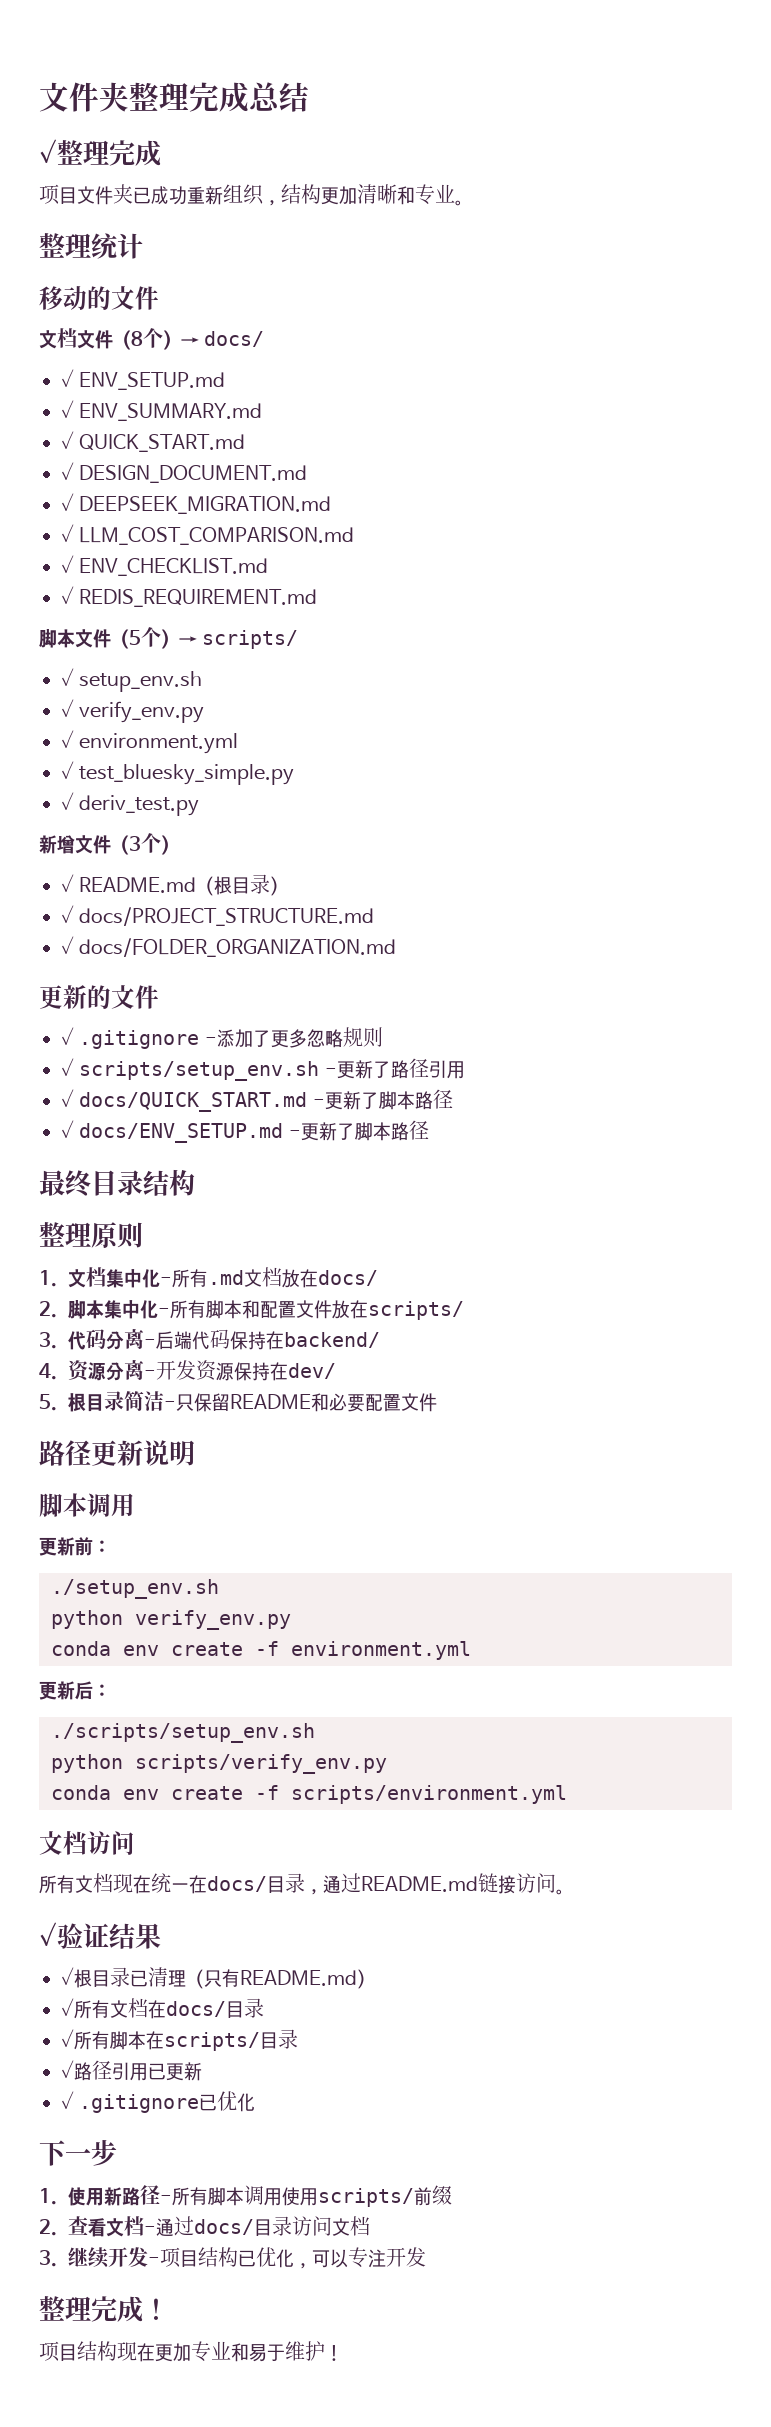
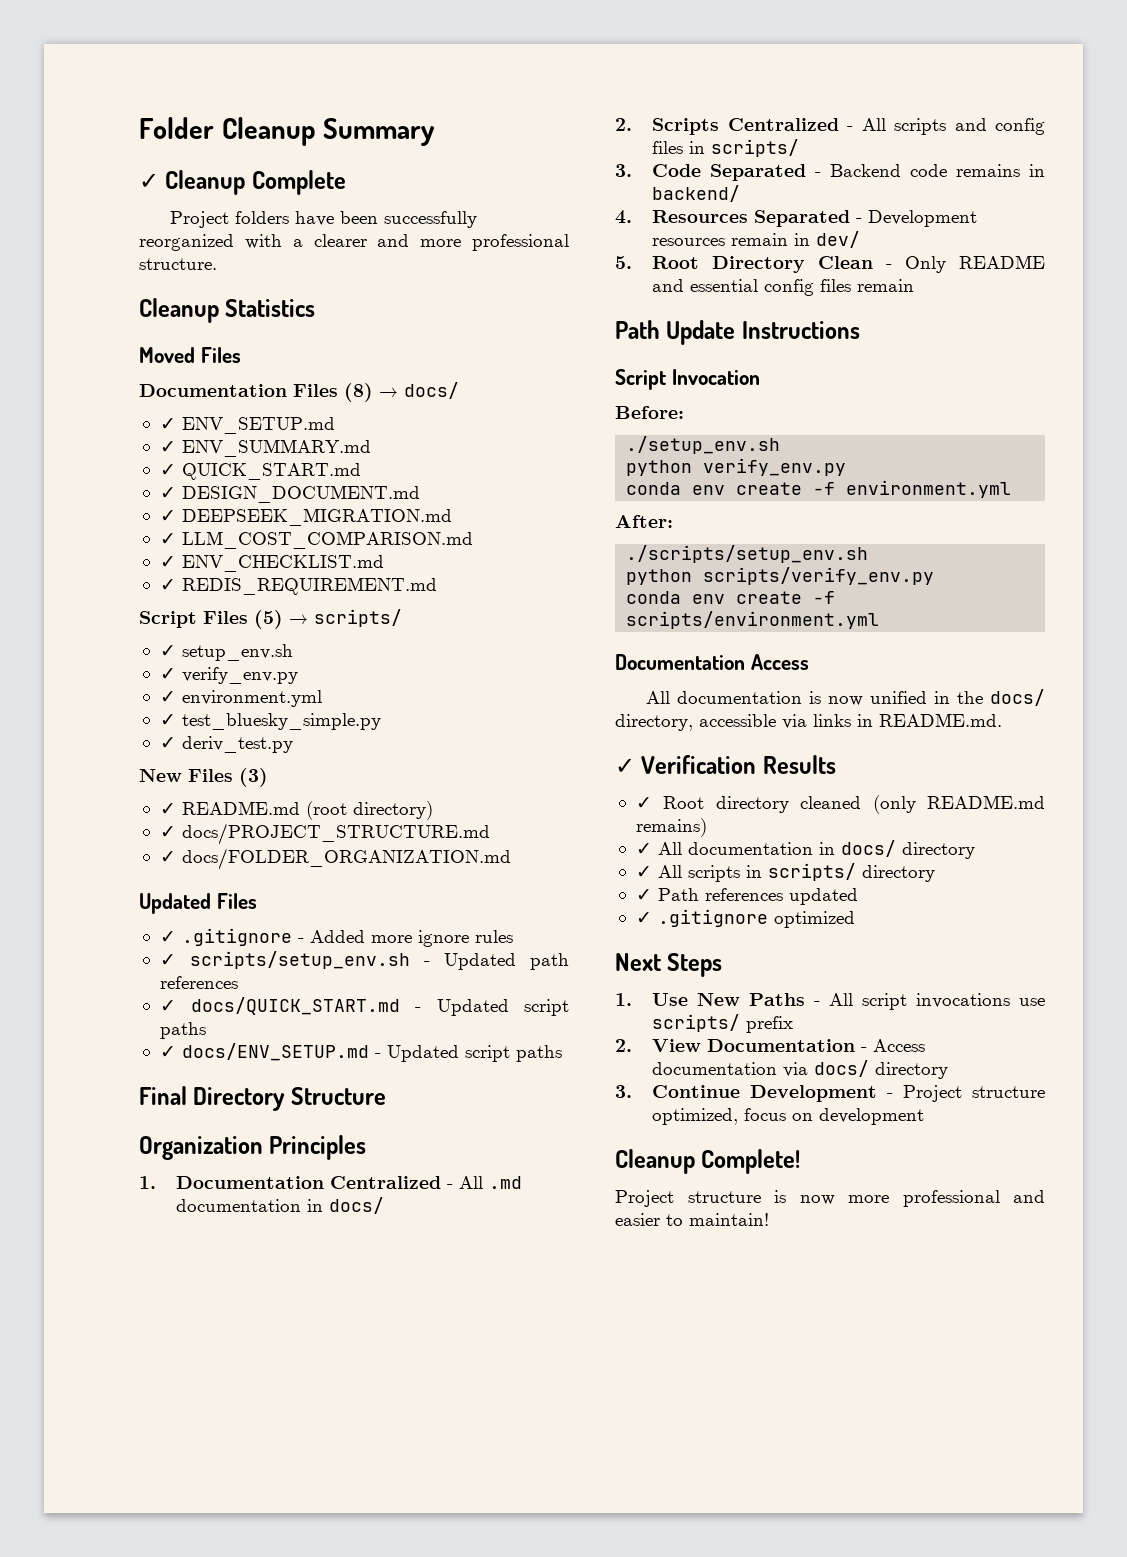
[39,82,309,112] [39,139,161,166] [39,184,464,206] [39,233,143,259] [39,286,159,310] [39,328,181,350] 文件夹整理完成总结 // ✓整理完成 // 项目文件夹已成功重新组织，结构更加清晰和专业。 // 整理统计 // 移动的文件 // 文档文件（8个） -> [139,117,436,146] [139,170,346,195] [169,211,477,228] [139,234,569,251] [139,258,217,270] [139,298,316,323] [139,347,241,363] [139,383,373,402] Folder Cleanup Summary // ✓ Cleanup Complete // Project folders have been successfully reorganized with a clearer and more professional structure. // Cleanup Statistics // Moved Files // Documentation Files (8)
[39,627,179,649] 脚本文件（5个） -> [139,610,283,629] Script Files (5)
[39,833,179,855] 新增文件（3个） -> [139,768,268,787] New Files (3)
[196,874,289,896] （根目录） -> [305,801,433,820] (root directory)
[39,985,159,1009] 更新的文件 -> [139,893,257,914] Updated Files
[216,1027,383,1048] 添加了更多忽略规则 -> [309,930,513,947] Added more ignore rules
[336,1058,465,1079] 更新了路径引用 -> [443,953,569,970] [159,976,238,989] Updated path references
[324,1089,453,1110] 更新了脚本路径 -> [436,999,569,1016] [159,1022,206,1039] Updated script paths
[300,1120,429,1141] [39,1169,195,1197] [39,1222,143,1248] [39,1267,378,1288] [39,1300,464,1320] [39,1329,380,1350] [39,1360,336,1382] [39,1391,437,1412] [39,1440,195,1466] [39,1493,135,1517] [39,1537,111,1556] 更新了脚本路径 // 最终目录结构 // 整理原则 // 1.文档集中化-所有.md文档放在docs/ // 2.脚本集中化-所有脚本和配置文件放在scripts/ // 3.代码分离-后端代码保持在backend/ // 4.资源分离-开发资源保持在dev/ // 5.根目录简洁-只保留README和必要配置文件 // 路径更新说明 // 脚本调用 // 更新前： -> [386,1045,562,1062] [139,1086,386,1111] [139,1135,367,1160] [139,1176,523,1189] [176,1197,385,1214] [615,118,1045,135] [652,139,800,157] [615,164,1045,181] [652,185,741,202] [615,210,978,227] [652,231,861,248] [615,255,1045,273] [652,279,915,296] [615,320,860,345] [615,369,760,390] [615,406,684,419] Updated script paths // Final Directory Structure // Organization Principles // 1. Documentation Centralized - All .md documentation in docs/ // 2. Scripts Centralized - All scripts and config files in scripts/ // 3. Code Separated - Backend code remains in backend/ // 4. Resources Separated - Development resources remain in dev/ // 5. Root Directory Clean - Only README and essential config files remain // Path Update Instructions // Script Invocation // Before:
[39,1681,111,1700] 更新后： -> [615,515,673,528] After:
[39,1831,135,1855] [39,1873,565,1895] [39,1922,161,1949] [61,1967,375,1989] [61,1998,264,2019] [61,2029,298,2051] [61,2060,202,2081] [61,2091,256,2113] [39,2140,117,2166] [39,2185,452,2207] [39,2216,370,2237] [39,2247,426,2269] [39,2296,169,2322] [39,2341,343,2362] 文档访问 // 所有文档现在统一在docs/目录，通过README.md链接访问。 // ✓验证结果 // ✓根目录已清理（只有README.md） // ✓所有文档在docs/目录 // ✓所有脚本在scripts/目录 // ✓路径引用已更新 // ✓ .gitignore已优化 // 下一步 // 1.使用新路径-所有脚本调用使用scripts/前缀 // 2.查看文档-通过docs/目录访问文档 // 3.继续开发-项目结构已优化，可以专注开发 // 整理完成！ // 项目结构现在更加专业和易于维护！ -> [615,654,809,670] [645,689,1045,706] [615,713,1002,731] [615,755,836,774] [635,795,1045,814] [635,818,707,837] [635,840,975,859] [635,863,935,882] [635,888,858,905] [635,909,855,928] [615,953,723,977] [615,993,1045,1010] [652,1014,794,1033] [615,1039,926,1052] [652,1060,949,1079] [615,1085,1045,1102] [652,1108,925,1125] [615,1149,801,1174] [615,1190,1045,1207] [615,1213,769,1226] Documentation Access // All documentation is now unified in the docs/ directory, accessible via links in README.md. // ✓ Verification Results // ✓ Root directory cleaned (only README.md remains) // ✓ All documentation in docs/ directory // ✓ All scripts in scripts/ directory // ✓ Path references updated // ✓ .gitignore optimized // Next Steps // 1. Use New Paths - All script invocations use scripts/ prefix // 2. View Documentation - Access documentation via docs/ directory // 3. Continue Development - Project structure optimized, focus on development // Cleanup Complete! // Project structure is now more professional and easier to maintain!

